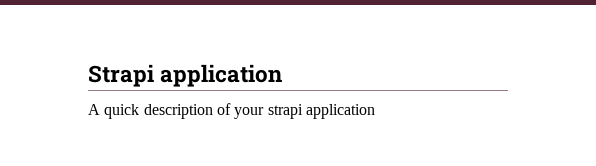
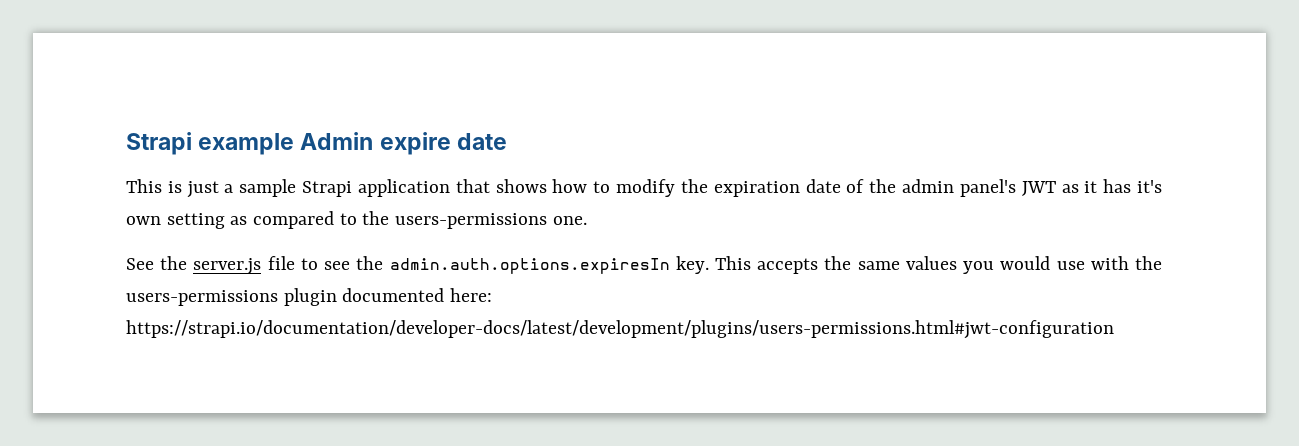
[88,64,283,87] [88,103,375,119] Strapi application // A quick description of your strapi application -> [126,132,507,155] [126,179,1163,198] [126,211,587,229] [126,256,1162,275] [126,288,493,306] [126,320,1114,339] Strapi example Admin expire date // This is just a sample Strapi application that shows how to modify the expiration date of the admin panel's JWT as it has it's own setting as compared to the users-permissions one. // See the server.js file to see the admin.auth.options.expiresIn key. This accepts the same values you would use with the users-permissions plugin documented here: https://strapi.io/documentation/developer-docs/latest/development/plugins/users-permissions.html#jwt-configuration

